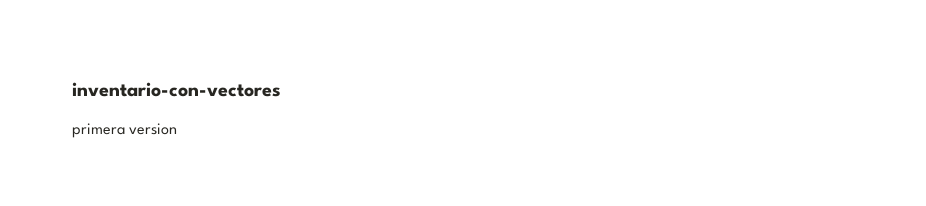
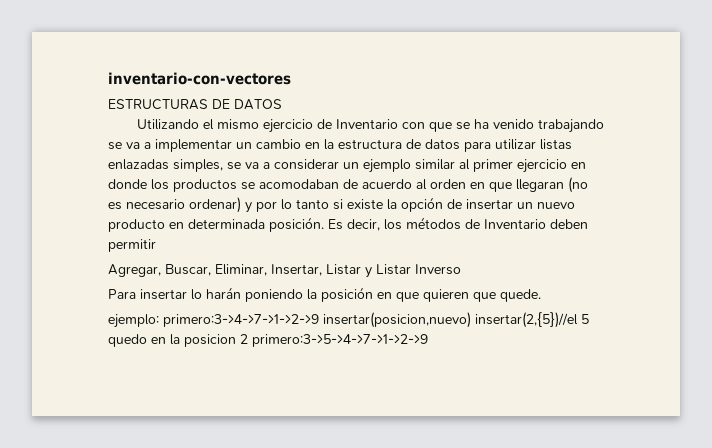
[72,123,178,138] primera version -> [108,99,282,110] [136,119,604,133] [108,139,572,152] [108,159,586,173] [108,177,588,193] [108,197,575,213] [108,217,588,232] [108,239,156,252] [108,264,461,278] [108,287,541,302] [108,312,589,328] [108,334,428,347] ESTRUCTURAS DE DATOS // Utilizando el mismo ejercicio de Inventario con que se ha venido trabajando se va a implementar un cambio en la estructura de datos para utilizar listas enlazadas simples, se va a considerar un ejemplo similar al primer ejercicio en donde los productos se acomodaban de acuerdo al orden en que llegaran (no es necesario ordenar) y por lo tanto si existe la opción de insertar un nuevo producto en determinada posición. Es decir, los métodos de Inventario deben permitir // Agregar, Buscar, Eliminar, Insertar, Listar y Listar Inverso // Para insertar lo harán poniendo la posición en que quieren que quede. // ejemplo: primero:3->4->7->1->2->9 insertar(posicion,nuevo) insertar(2,{5})//el 5 quedo en la posicion 2 primero:3->5->4->7->1->2->9

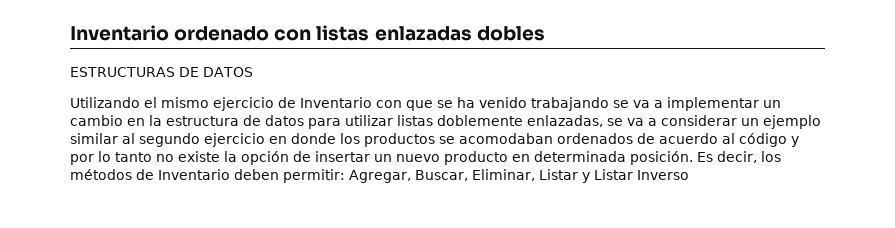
[108,72,291,85] inventario-con-vectores -> [70,25,545,41] Inventario ordenado con listas enlazadas dobles
[108,159,223,172] enlazadas simples, -> [437,115,603,127] doblemente enlazadas,
[473,159,513,172] primer -> [139,133,200,147] segundo
(339, 184) none -> [557,133,633,144] ordenados
[430,177,588,193] [108,197,241,213] orden en que llegaran (no es necesario ordenar) -> [739,133,787,147] código
[333,199,343,210] si -> [156,154,174,162] no
[108,239,156,252] permitir // -> [283,169,345,183] permitir:
[271,264,322,276] Insertar, -> (535, 175) none
[108,287,541,302] [108,312,589,328] [108,334,428,347] // Para insertar lo harán poniendo la posición en que quieren que quede. // ejemplo: primero:3->4->7->1->2->9 insertar(posicion,nuevo) insertar(2,{5})//el 5 quedo en la posicion 2 primero:3->5->4->7->1->2->9 -> (689, 175) none

